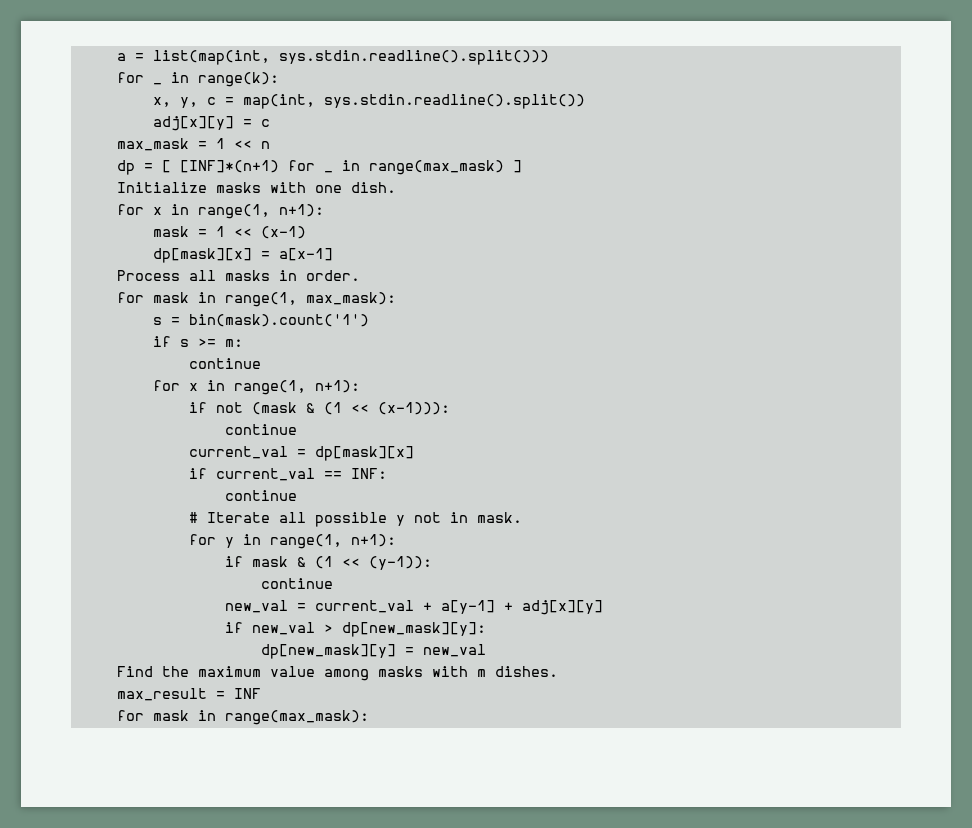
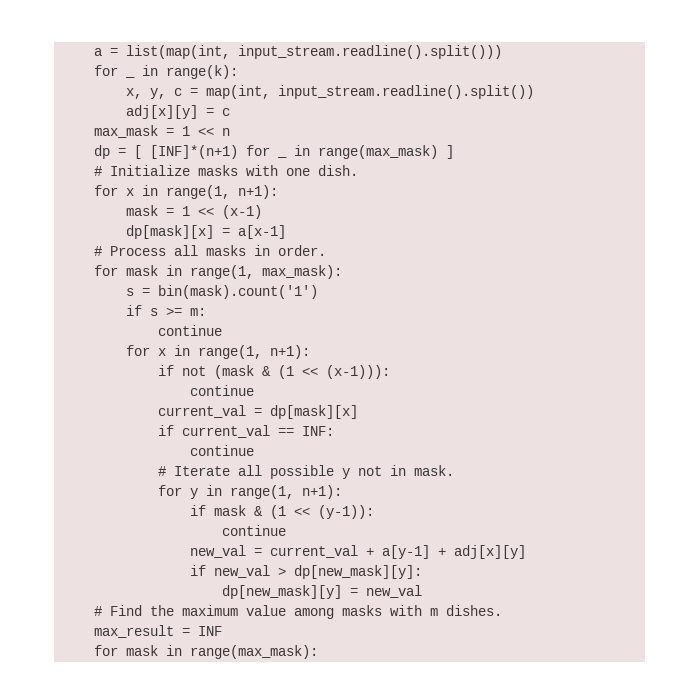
[278,50,549,65] sys.stdin.readline().split())) -> [238,45,503,59] input_stream.readline().split()))
[323,94,585,109] sys.stdin.readline().split()) -> [278,85,535,99] input_stream.readline().split())
(522, 166) none -> [94,166,103,176] #
(333, 254) none -> [94,246,103,256] #
(486, 650) none -> [94,606,103,616] #

